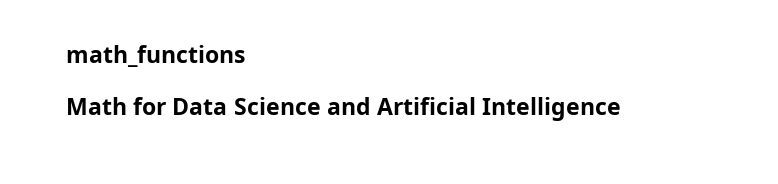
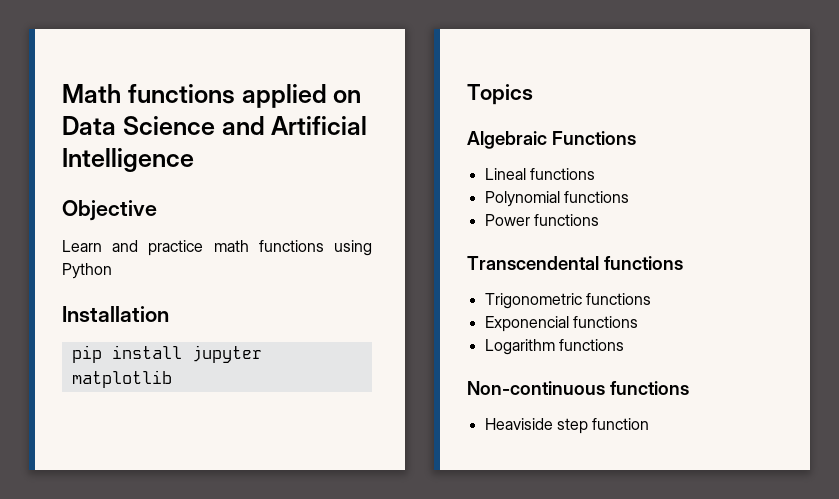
[66,45,245,67] [66,97,167,115] math_functions // Math for -> [62,84,362,108] Math functions applied on
(622, 109) none -> [62,200,157,221] [62,240,372,256] [62,263,112,279] [62,306,169,322] [71,345,262,363] [71,370,172,388] [467,84,533,105] [467,131,636,149] [484,168,595,180] [484,191,629,207] [484,214,599,226] [467,256,683,270] [484,293,651,309] [484,316,638,332] [484,339,624,355] [467,381,689,395] [484,418,650,434] // Objective // Learn and practice math functions using Python // Installation // pip install jupyter matplotlib // Topics // Algebraic Functions // Lineal functions // Polynomial functions // Power functions // Transcendental functions // Trigonometric functions // Exponencial functions // Logarithm functions // Non-continuous functions // Heaviside step function

